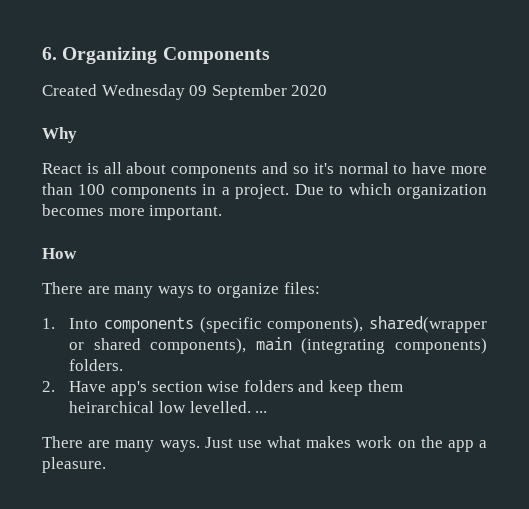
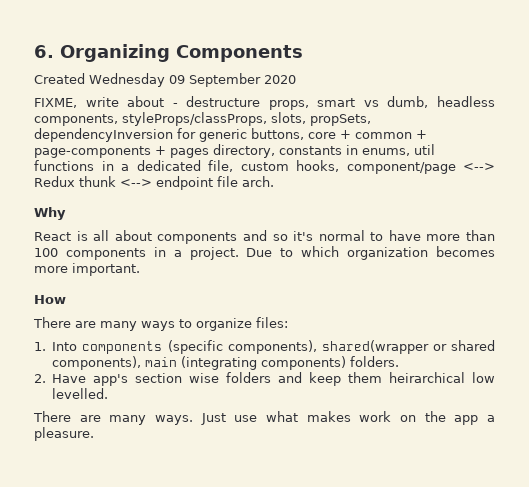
(328, 90) none -> [34,96,495,110] [34,112,371,126] [34,128,427,142] [34,144,435,158] [34,160,495,174] [34,176,274,190] // FIXME, write about - destructure props, smart vs dumb, headless components, styleProps/classProps, slots, propSets, dependencyInversion for generic buttons, core + common + page-components + pages directory, constants in enums, util functions in a dedicated file, custom hooks, component/page <--> Redux thunk <--> endpoint file arch.
[255,411,268,413] ... -> (109, 393) none

